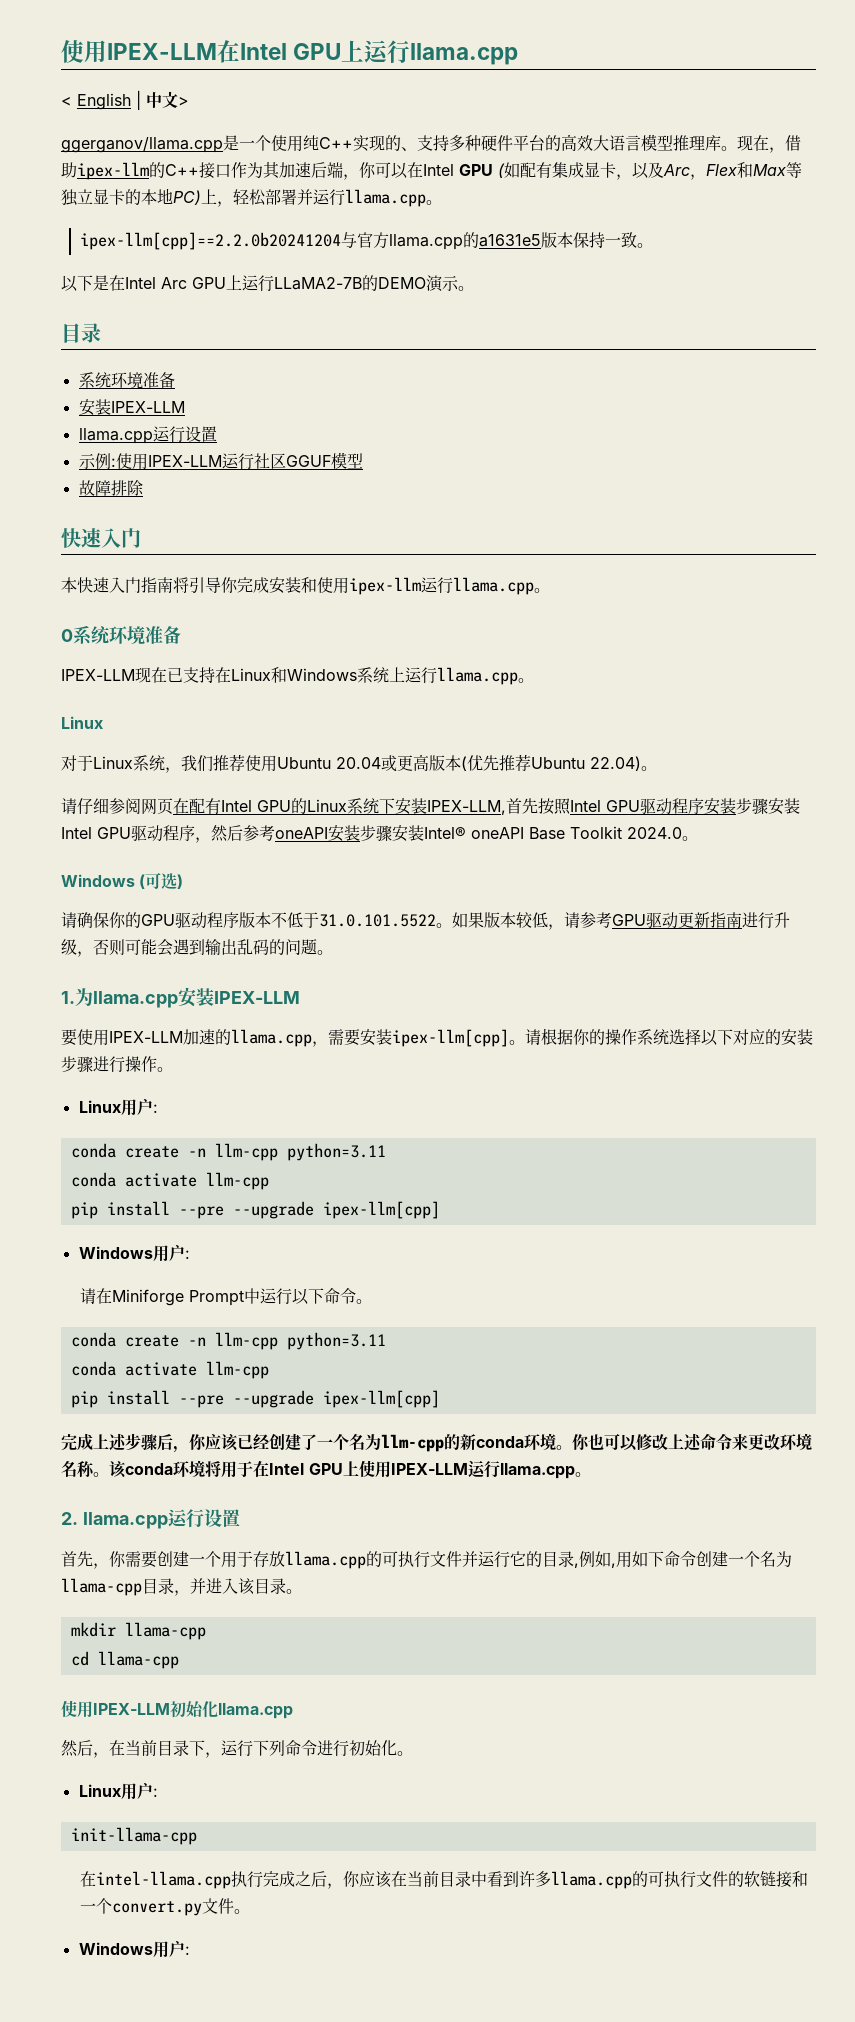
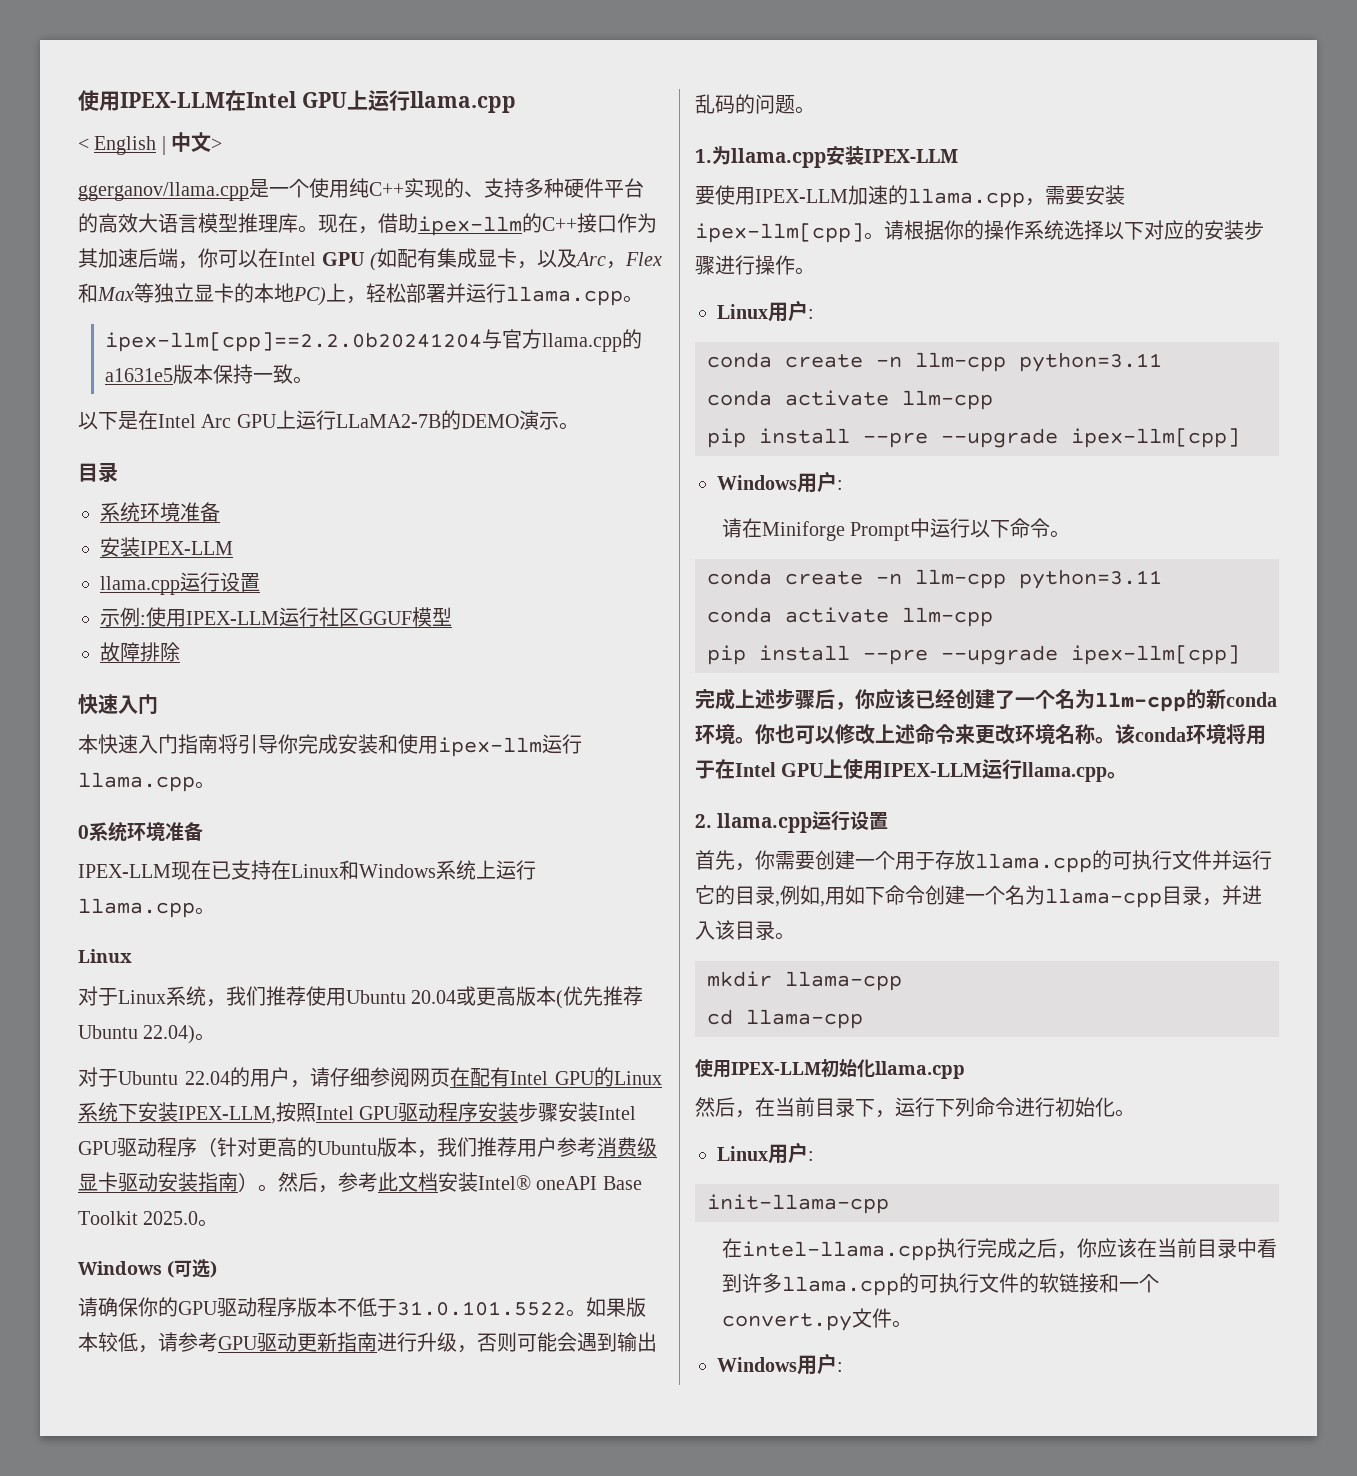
(657, 768) none -> [78,1067,310,1088] 对于Ubuntu 22.04的用户，
[506,798,538,814] 首先 -> (276, 1115) none
[195,825,392,843] ，然后参考oneAPI安装步骤 -> [197,1137,657,1158] [78,1172,438,1193] （针对更高的Ubuntu版本，我们推荐用户参考消费级显卡驱动安装指南）。然后，参考此文档
[627,827,682,839] 2024.0 -> [143,1211,199,1225] 2025.0

